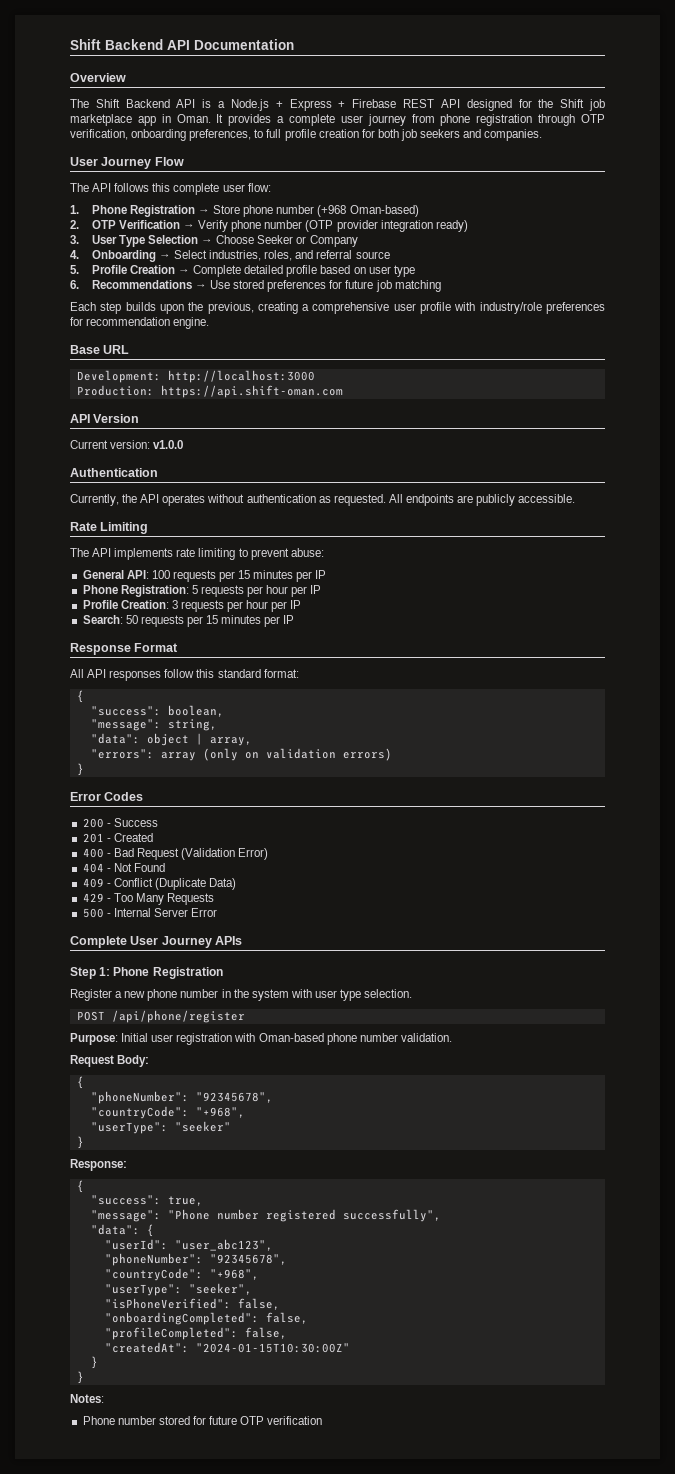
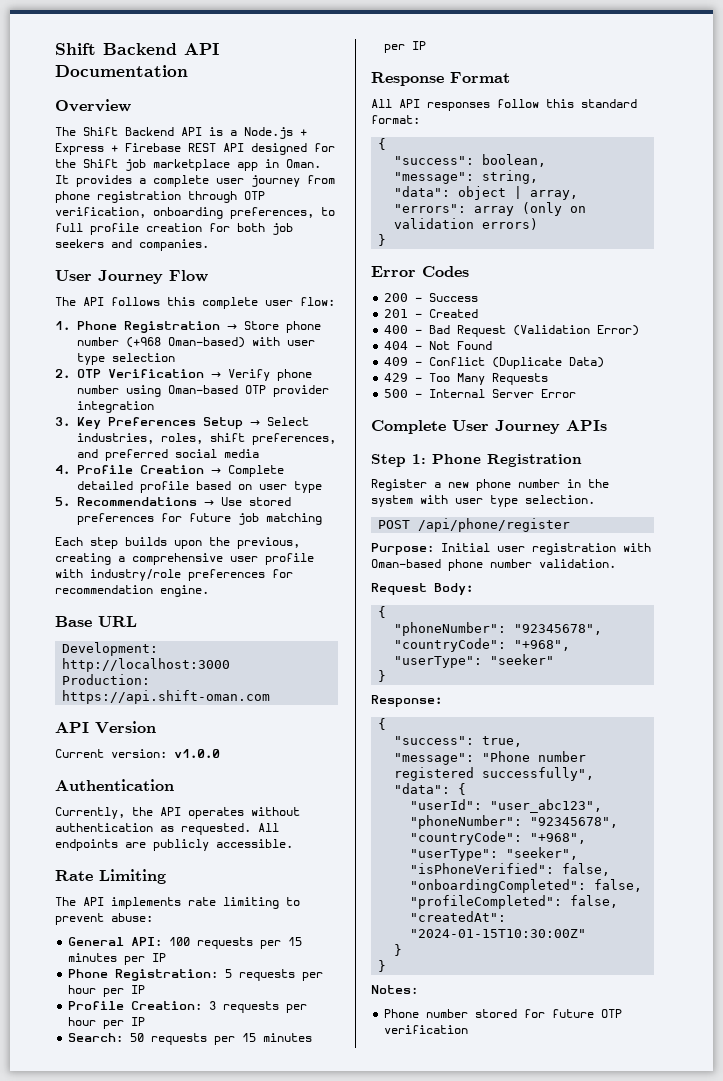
(419, 211) none -> [252,337,316,346] [77,353,176,365] with user type selection
[305,220,334,232] (OTP -> [126,385,267,397] using Oman-based OTP
[435,220,468,232] ready) -> (155, 407) none
[91,235,358,247] [70,250,390,262] [70,265,79,274] User Type Selection → Choose Seeker or Company // 4. Onboarding → Select industries, roles, and referral source // 5. -> [77,417,310,429] [77,433,337,445] [77,449,260,461] [55,465,70,474] Key Preferences Setup → Select industries, roles, shift preferences, and preferred social media // 4.
[70,280,79,289] 6. -> [55,497,70,506] 5.

